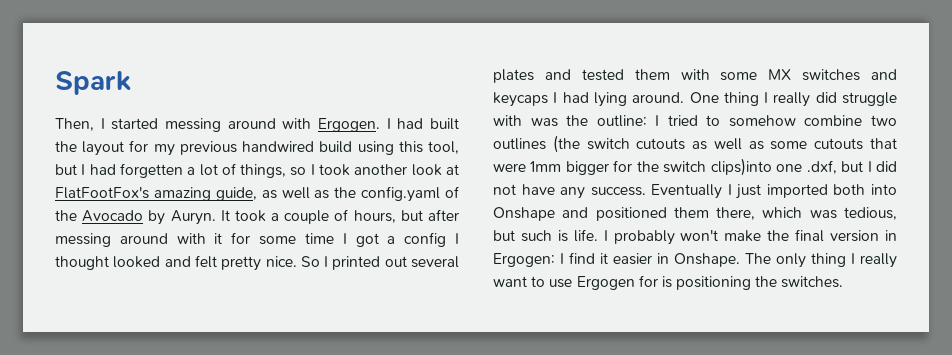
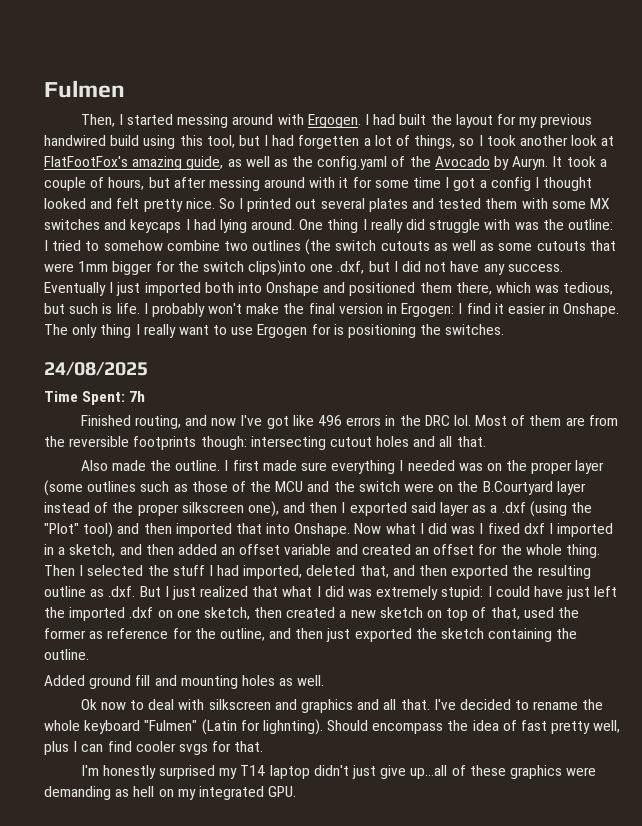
[55,71,131,95] Spark -> [44,80,125,98] Fulmen
(844, 282) none -> [44,362,148,376] [44,391,146,405] [80,415,618,429] [44,436,486,450] [80,460,605,474] [44,480,586,496] [44,501,592,517] [44,522,614,538] [44,544,600,558] [44,565,591,579] [44,586,618,600] [44,607,579,621] [44,628,578,642] [44,649,89,660] [44,675,325,689] [80,699,604,713] [44,719,621,735] [44,741,264,755] [80,765,597,779] [44,786,297,800] // 24/08/2025 // Time Spent: 7h // Finished routing, and now I've got like 496 errors in the DRC lol. Most of them are from the reversible footprints though: intersecting cutout holes and all that. // Also made the outline. I first made sure everything I needed was on the proper layer (some outlines such as those of the MCU and the switch were on the B.Courtyard layer instead of the proper silkscreen one), and then I exported said layer as a .dxf (using the "Plot" tool) and then imported that into Onshape. Now what I did was I fixed dxf I imported in a sketch, and then added an offset variable and created an offset for the whole thing. Then I selected the stuff I had imported, deleted that, and then exported the resulting outline as .dxf. But I just realized that what I did was extremely stupid: I could have just left the imported .dxf on one sketch, then created a new sketch on top of that, used the former as reference for the outline, and then just exported the sketch containing the outline. // Added ground fill and mounting holes as well. // Ok now to deal with silkscreen and graphics and all that. I've decided to rename the whole keyboard "Fulmen" (Latin for lighnting). Should encompass the idea of fast pretty well, plus I can find cooler svgs for that. // I'm honestly surprised my T14 laptop didn't just give up...all of these graphics were demanding as hell on my integrated GPU.

